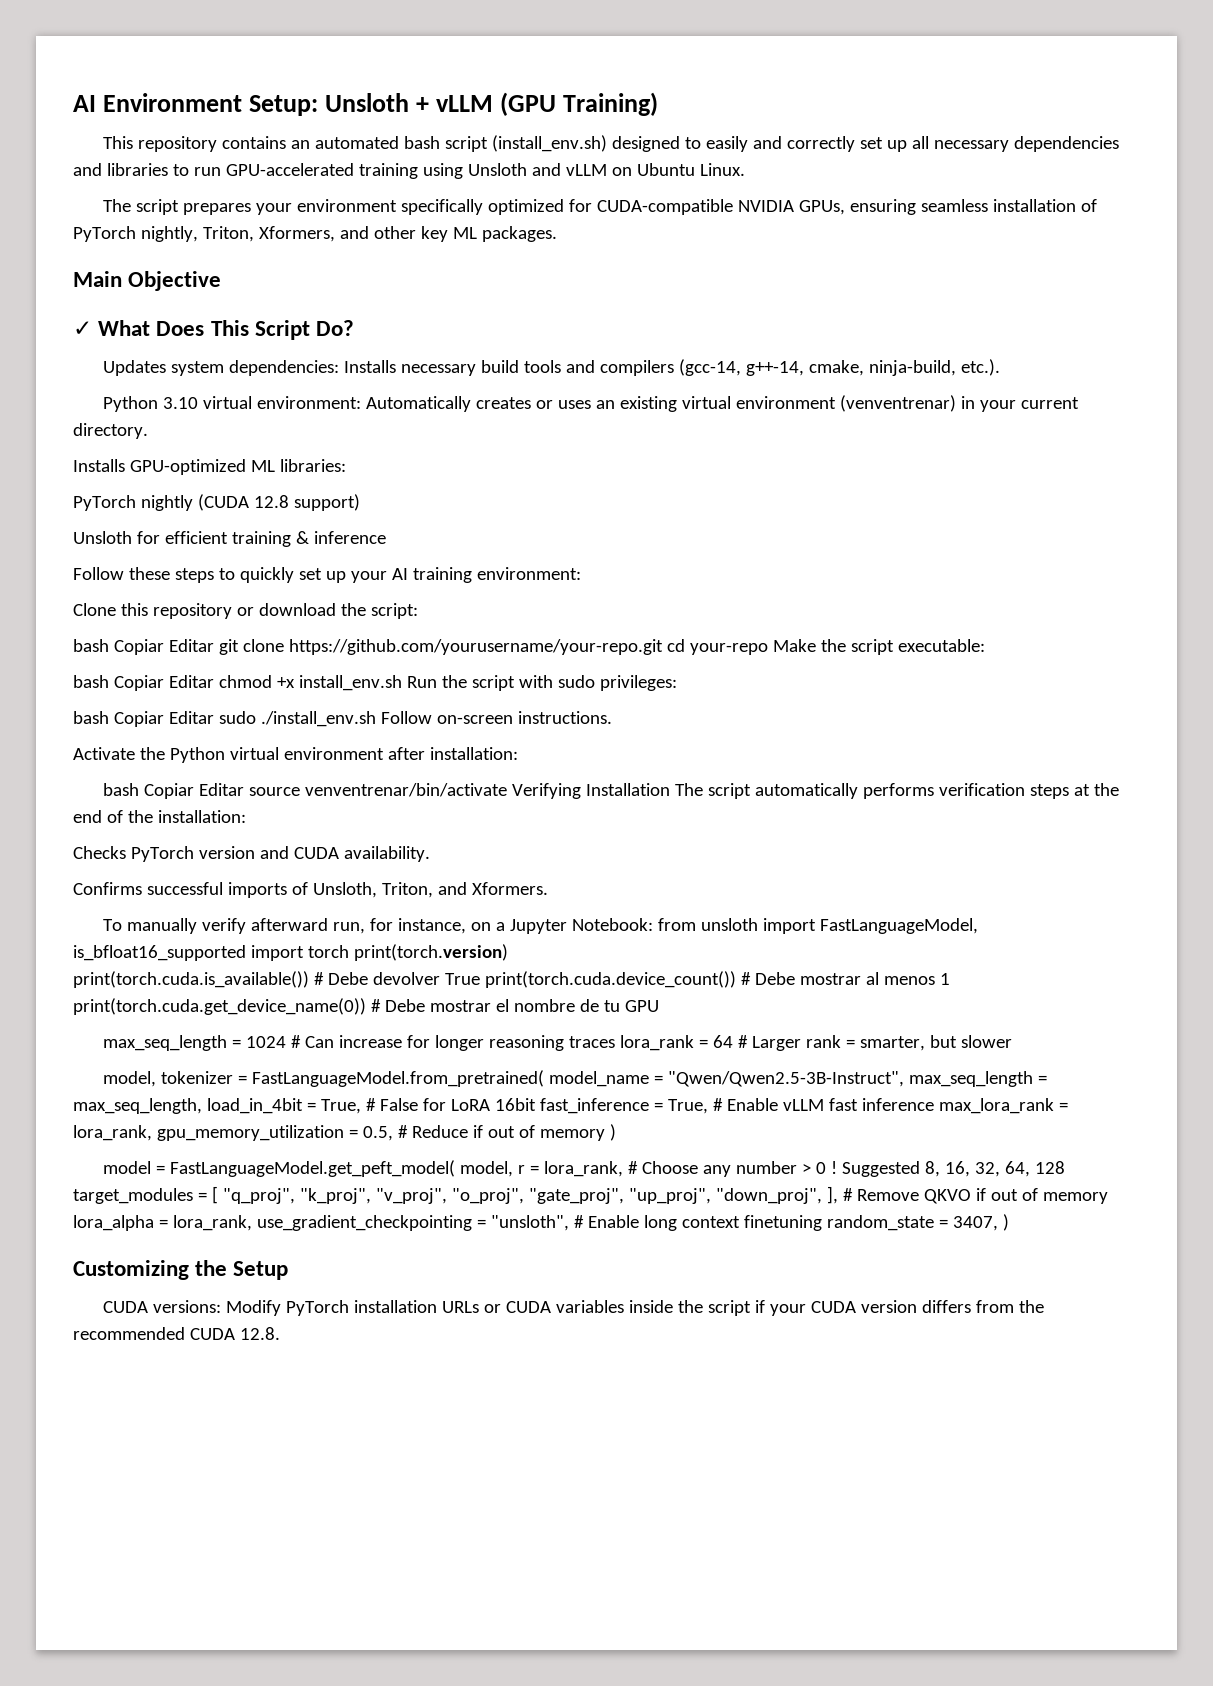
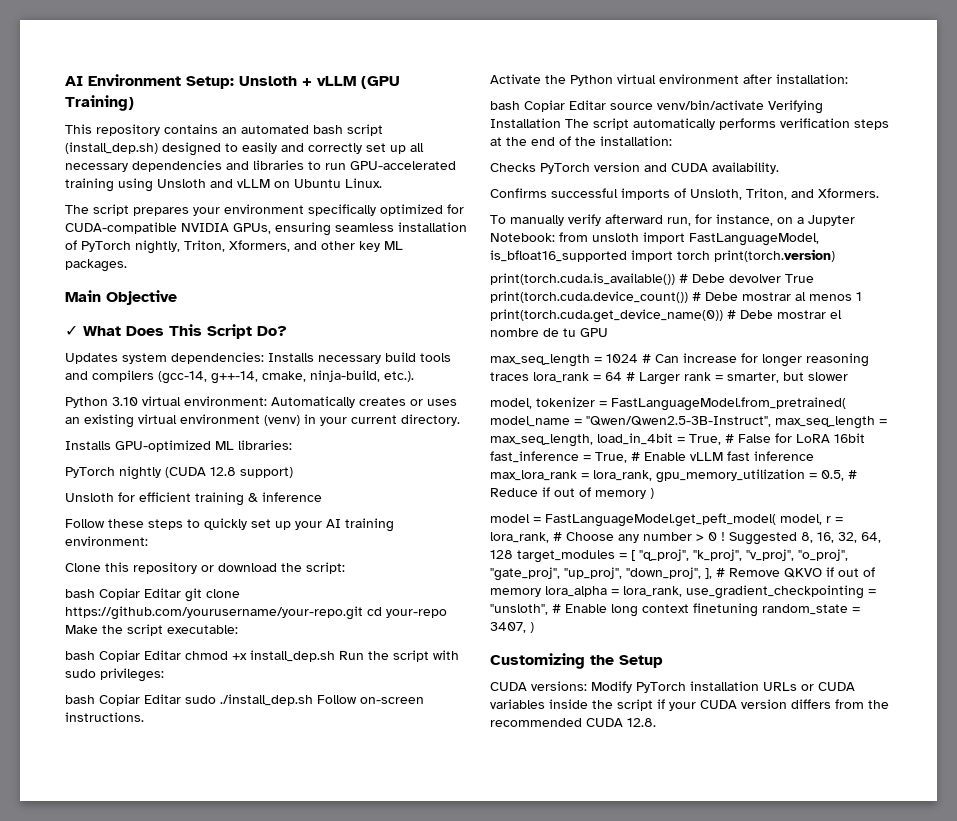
[491,135,607,152] (install_env.sh) -> [65,142,158,154] (install_dep.sh)
[839,395,956,412] (venventrenar) -> [264,415,300,426] (venv)
[298,675,402,691] install_env.sh -> [250,650,335,662] install_dep.sh
[260,711,376,727] ./install_env.sh -> [220,694,313,706] ./install_dep.sh
[304,783,507,797] venventrenar/bin/activate -> [657,100,764,110] venv/bin/activate

